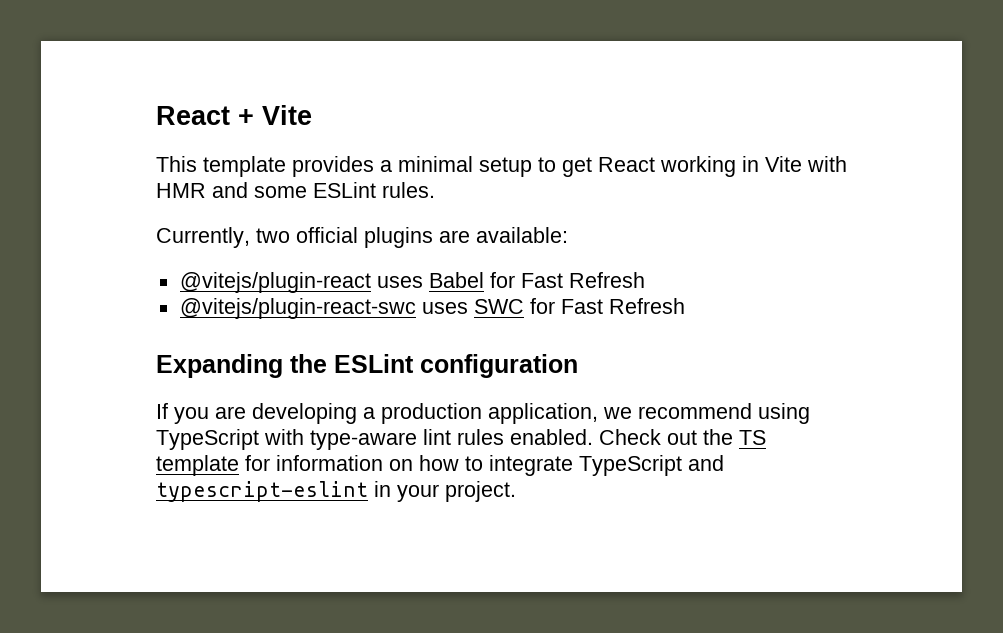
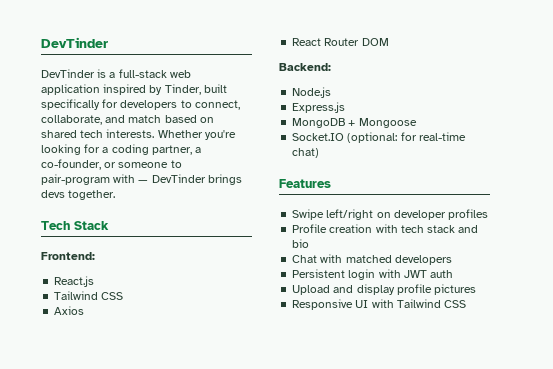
[156,105,312,125] [156,156,847,177] [156,182,435,198] [156,227,568,248] [179,272,645,293] [179,298,685,319] [156,354,578,378] [156,403,810,424] [156,429,766,450] [156,455,724,476] [156,481,516,502] React + Vite // This template provides a minimal setup to get React working in Vite with HMR and some ESLint rules. // Currently, two official plugins are available: // @vitejs/plugin-react uses Babel for Fast Refresh // @vitejs/plugin-react-swc uses SWC for Fast Refresh // Expanding the ESLint configuration // If you are developing a production application, we recommend using TypeScript with type-aware lint rules enabled. Check out the TS template for information on how to integrate TypeScript and typescript-eslint in your project. -> [41,37,108,48] [41,69,191,78] [41,84,227,95] [41,99,240,110] [41,115,214,125] [41,129,236,140] [41,144,202,155] [41,159,182,170] [41,174,242,185] [41,190,116,200] [41,221,109,230] [41,252,95,260] [54,276,95,287] [54,291,124,300] [54,306,85,315] [292,38,389,46] [279,63,331,71] [292,87,332,98] [292,102,346,113] [292,118,417,128] [292,132,466,143] [292,148,320,158] [279,179,331,188] [292,209,489,220] [292,224,479,233] [292,239,310,248] [292,254,452,265] [292,269,454,280] [292,284,477,295] [292,299,467,310] DevTinder // DevTinder is a full-stack web application inspired by Tinder, built specifically for developers to connect, collaborate, and match based on shared tech interests. Whether you're looking for a coding partner, a co-founder, or someone to pair-program with — DevTinder brings devs together. // Tech Stack // Frontend: // React.js // Tailwind CSS // Axios // React Router DOM // Backend: // Node.js // Express.js // MongoDB + Mongoose // Socket.IO (optional: for real-time chat) // Features // Swipe left/right on developer profiles // Profile creation with tech stack and bio // Chat with matched developers // Persistent login with JWT auth // Upload and display profile pictures // Responsive UI with Tailwind CSS

